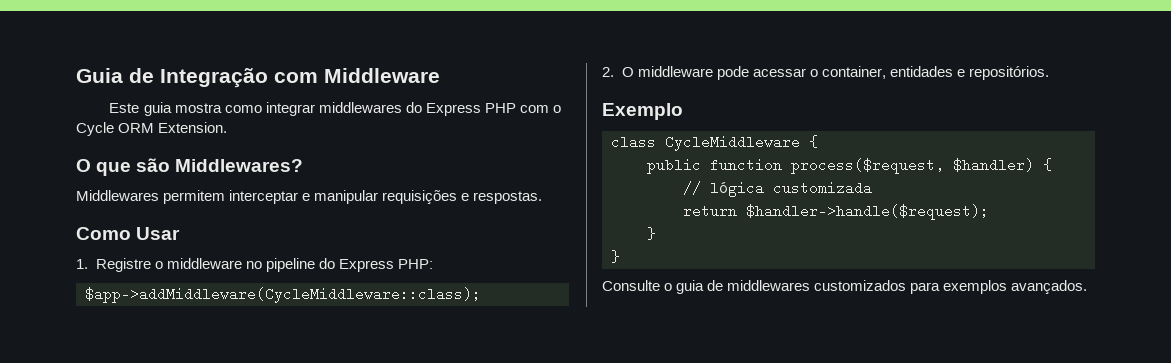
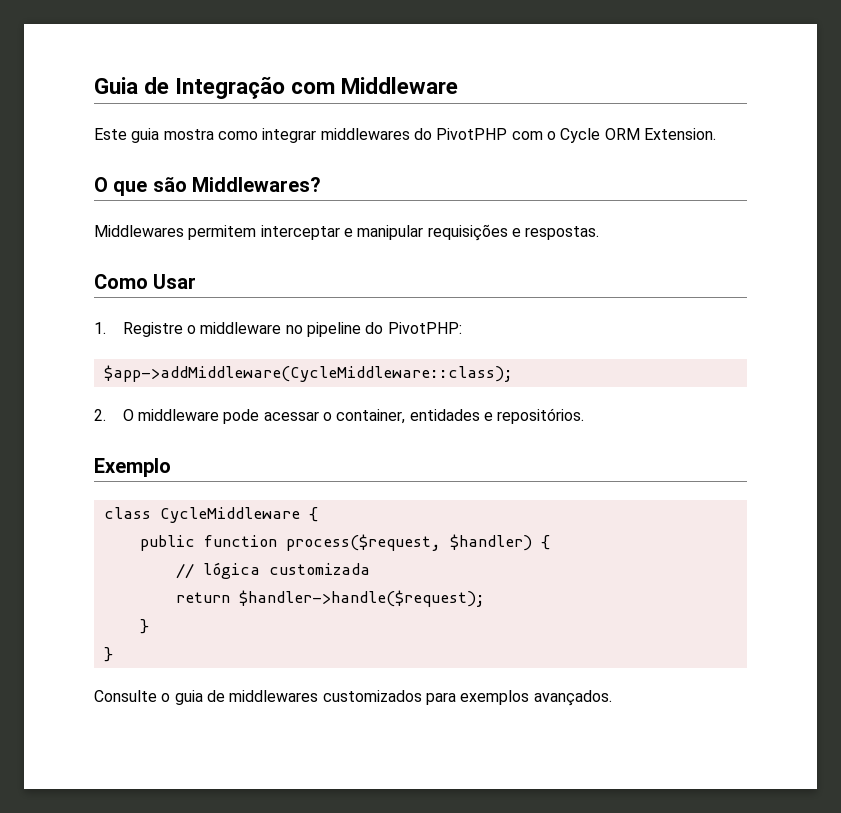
[425,103,516,116] Express PHP -> [436,128,508,140] PivotPHP
[338,259,433,272] Express PHP: -> [387,322,462,334] PivotPHP:

